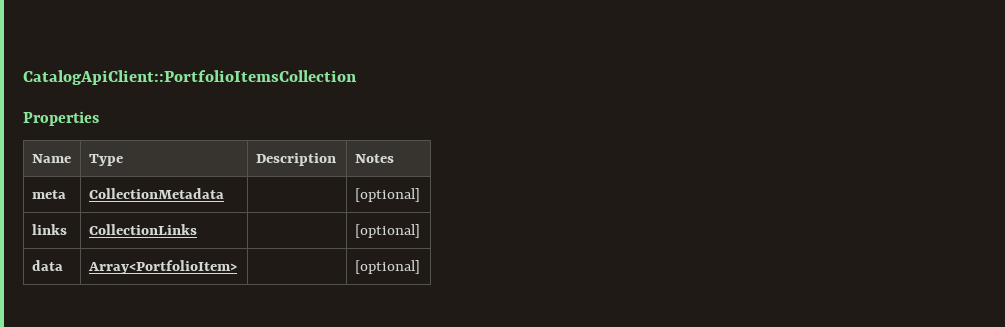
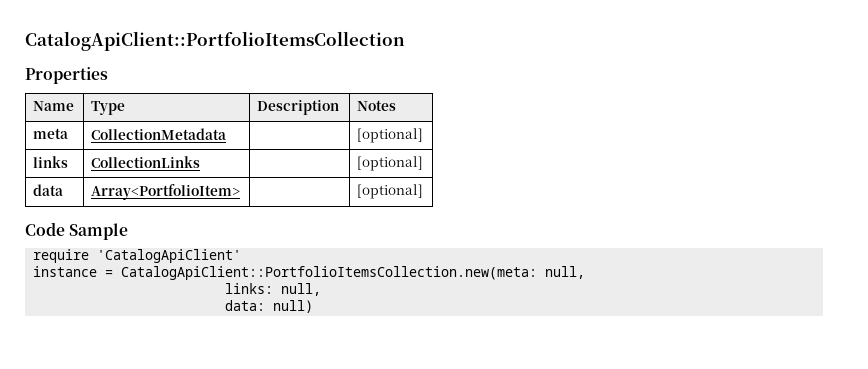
(420, 267) none -> [25,222,129,240] [33,249,242,263] [33,266,586,280] [225,283,322,296] [225,300,314,313] // Code Sample // require 'CatalogApiClient' // instance = CatalogApiClient::PortfolioItemsCollection.new(meta: null, // links: null, // data: null)

